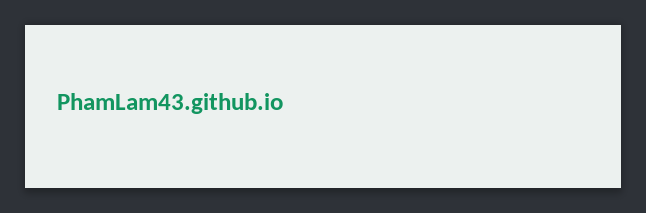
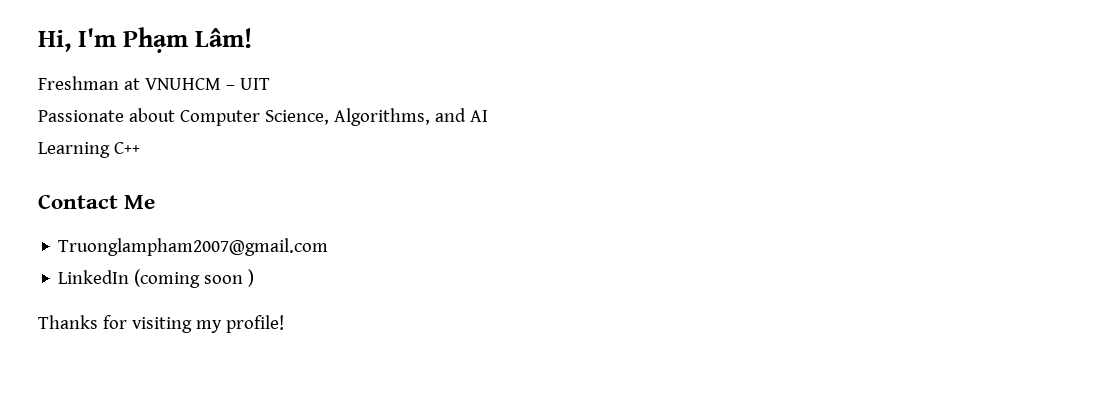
[57,93,283,114] PhamLam43.github.io -> [38,27,253,53] [38,76,270,90] [38,108,488,126] [38,142,140,158] [38,194,156,209] [58,238,329,256] [58,269,255,288] [38,315,284,333] Hi, I'm Phạm Lâm! // Freshman at VNUHCM – UIT // Passionate about Computer Science, Algorithms, and AI // Learning C++ // Contact Me // Truonglampham2007@gmail.com // LinkedIn (coming soon ) // Thanks for visiting my profile!

